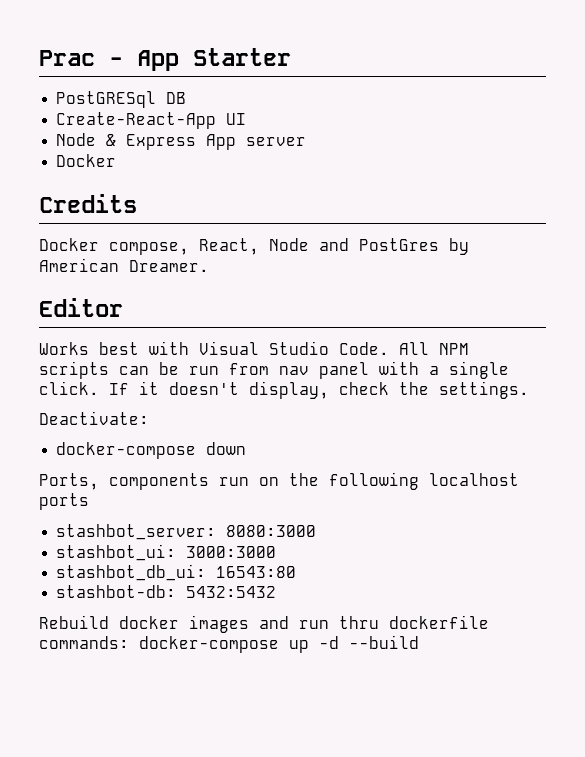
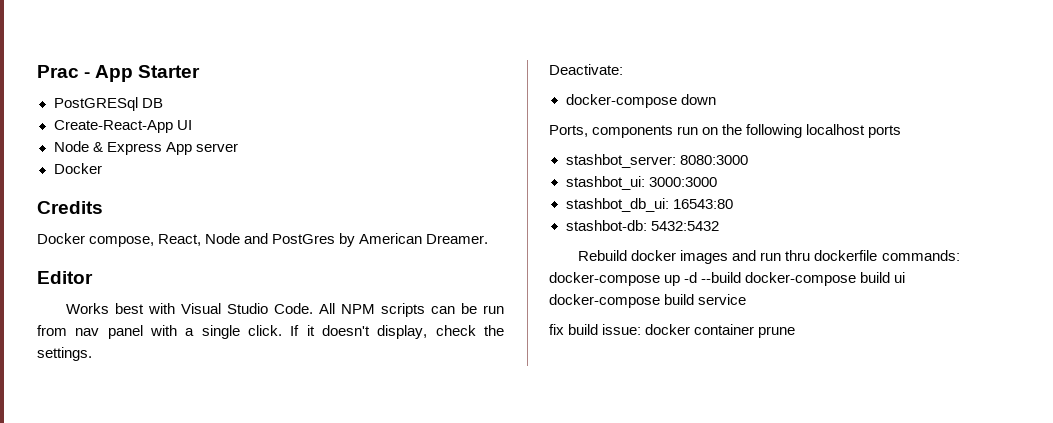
(419, 642) none -> [745,272,906,286] [549,294,747,308] [549,324,796,338] docker-compose build ui docker-compose build service // fix build issue: docker container prune

